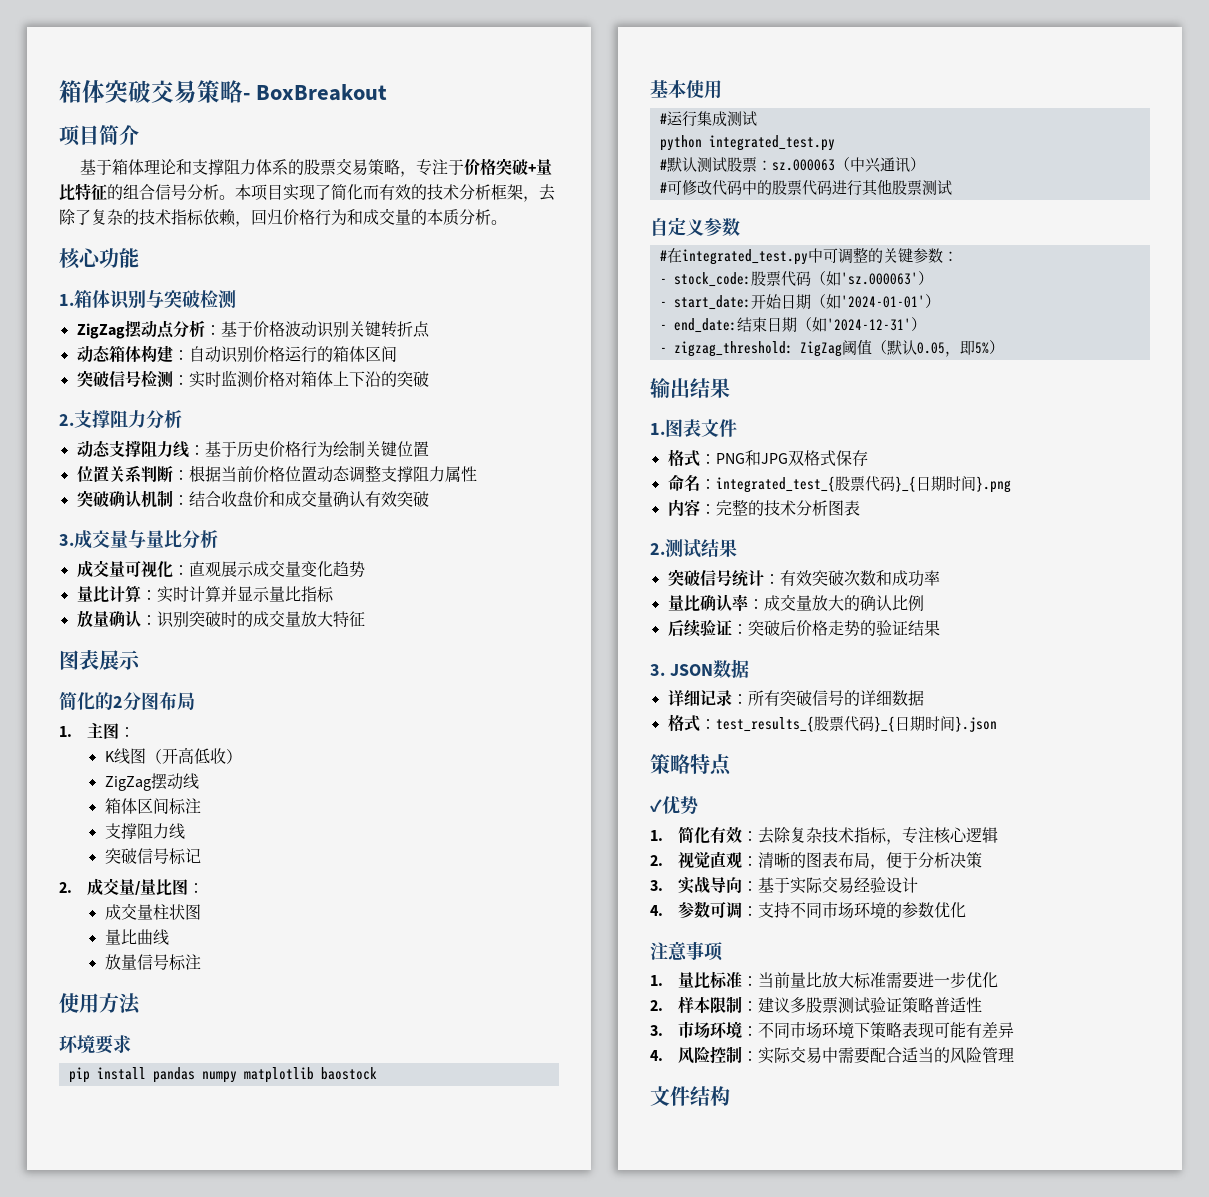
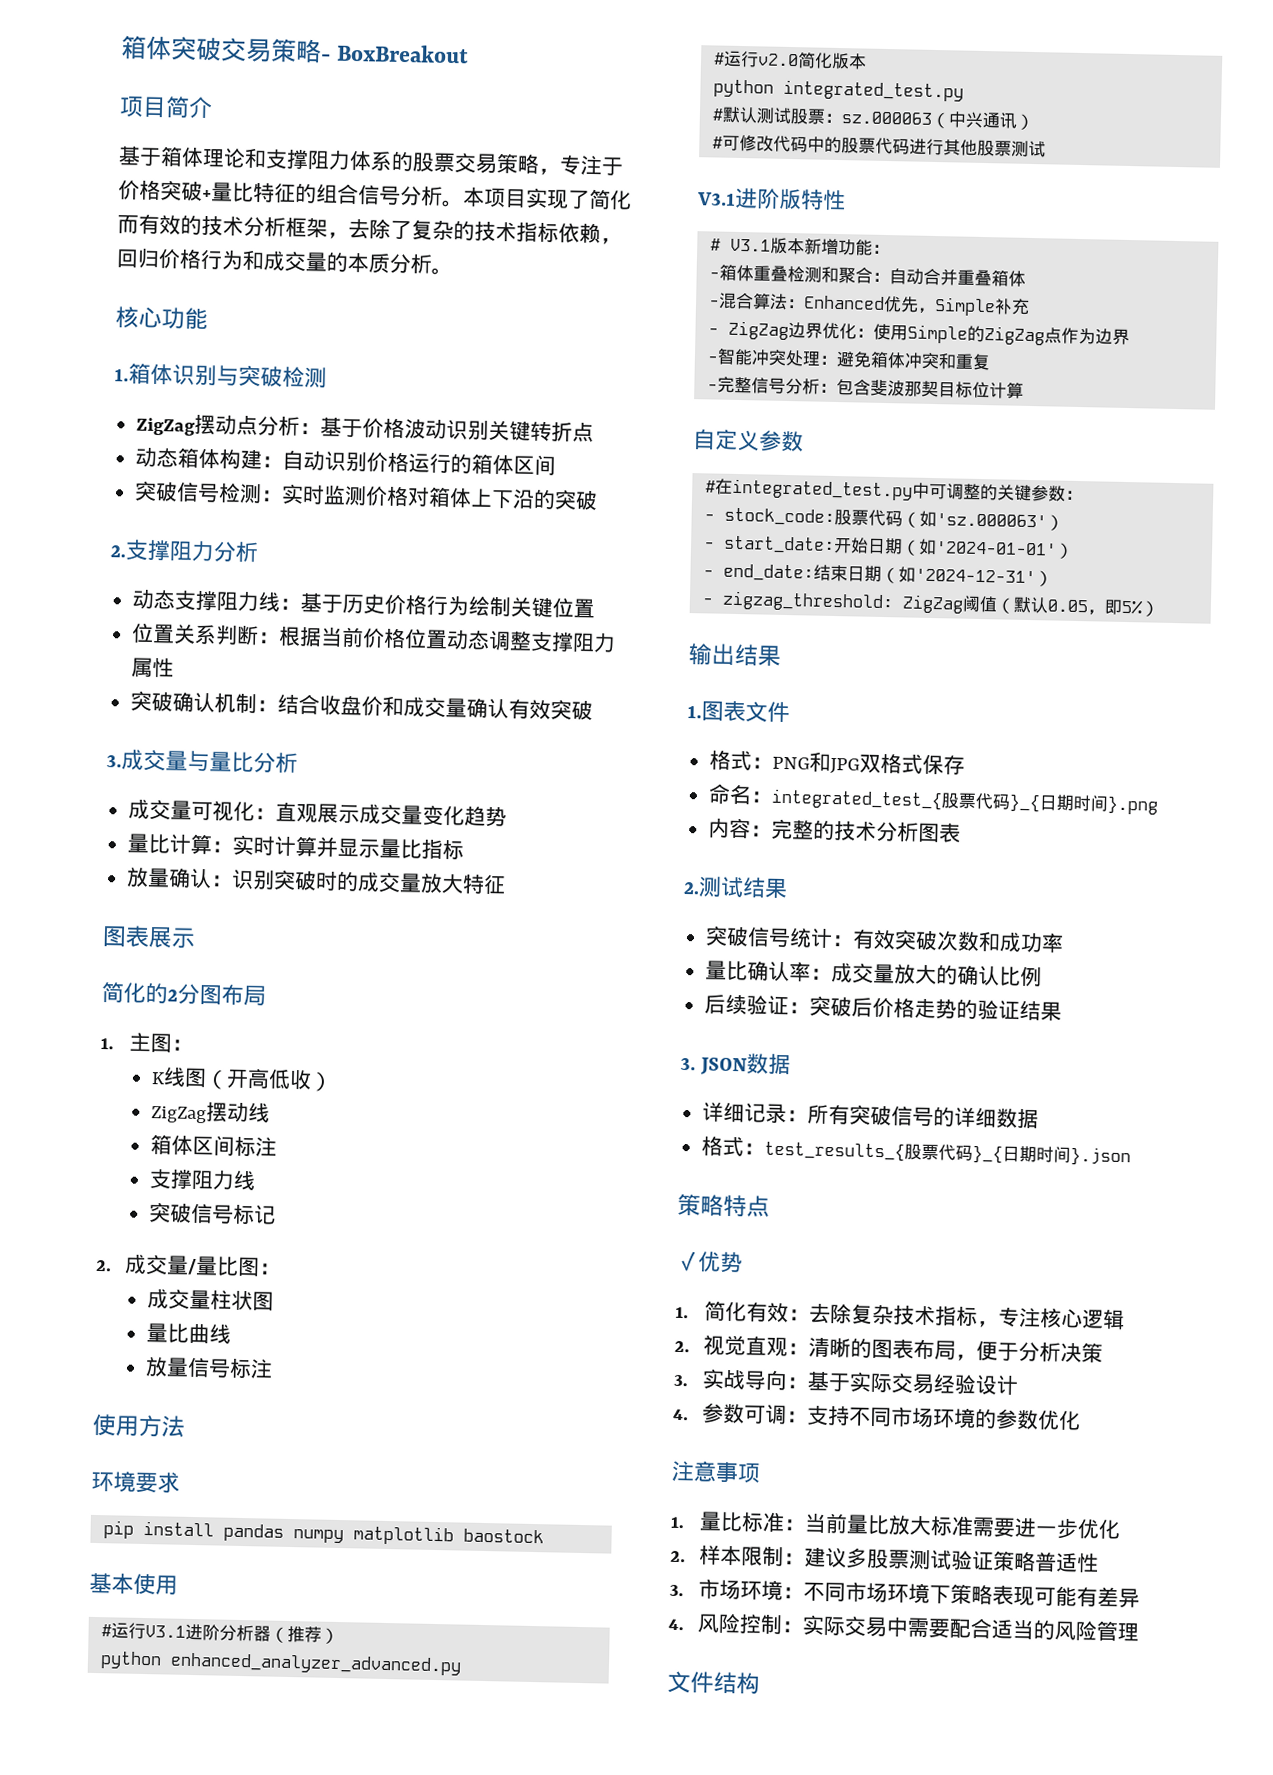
[696,111,757,127] 集成测试 -> [144,1623,339,1645] [99,1651,462,1676] [712,50,867,70] V3.1进阶分析器（推荐） // python enhanced_analyzer_advanced.py // #运行v2.0简化版本
(952, 187) none -> [697,187,846,211] [709,237,890,256] [708,264,1026,287] [707,292,1030,317] [707,320,1130,346] [706,347,991,371] [706,376,1024,399] // V3.1进阶版特性 // # V3.1版本新增功能： // -箱体重叠检测和聚合：自动合并重叠箱体 // -混合算法：Enhanced优先，Simple补充 // - ZigZag边界优化：使用Simple的ZigZag点作为边界 // -智能冲突处理：避免箱体冲突和重复 // -完整信号分析：包含斐波那契目标位计算

